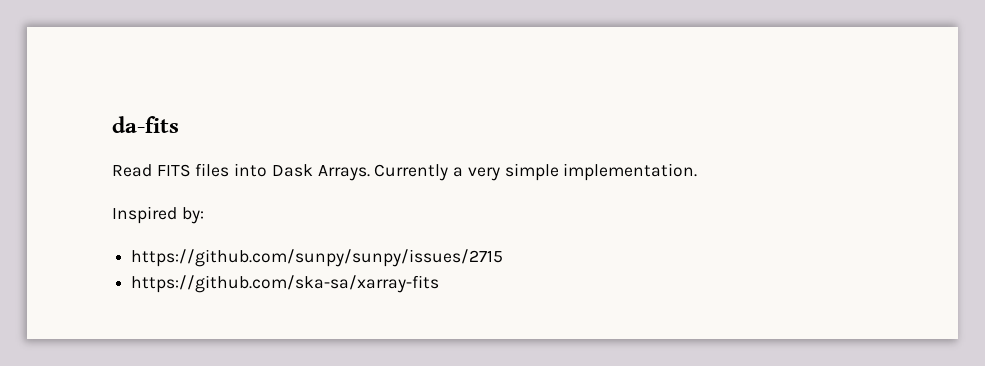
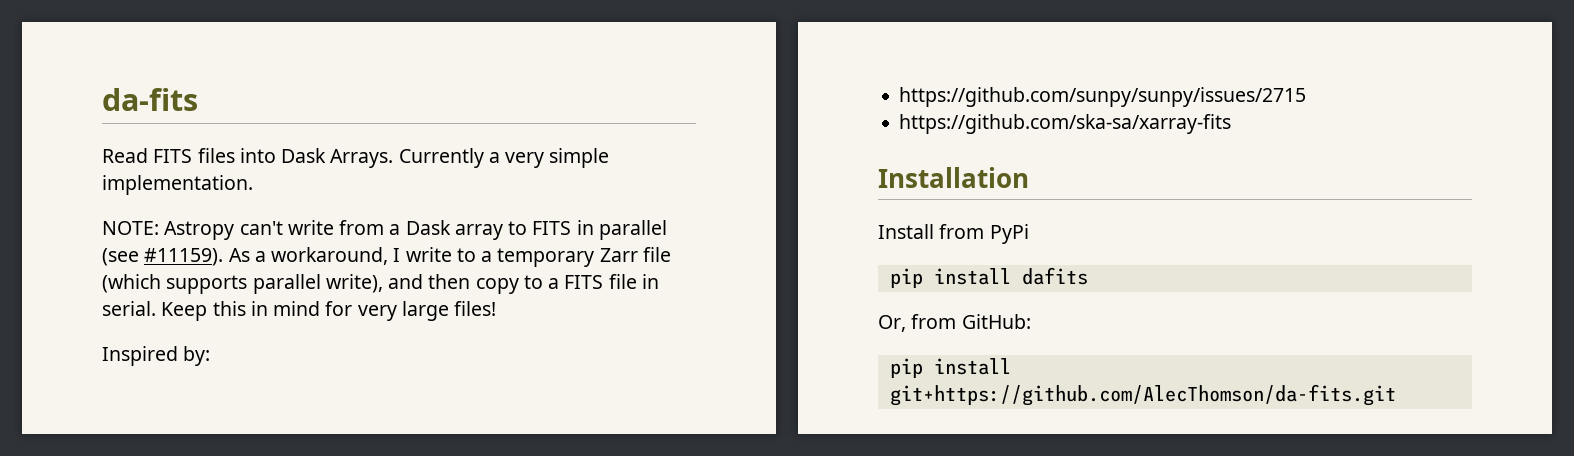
[112,206,204,224] [131,249,504,267] [131,275,440,293] Inspired by: // https://github.com/sunpy/sunpy/issues/2715 // https://github.com/ska-sa/xarray-fits -> [102,220,667,240] [102,247,671,267] [102,274,659,294] [102,301,497,321] [102,346,211,366] [899,87,1307,107] [899,114,1232,134] [878,167,1029,188] [878,224,1029,244] [889,267,1088,288] [878,314,1031,332] [889,358,1011,378] [889,384,1396,406] NOTE: Astropy can't write from a Dask array to FITS in parallel (see #11159). As a workaround, I write to a temporary Zarr file (which supports parallel write), and then copy to a FITS file in serial. Keep this in mind for very large files! // Inspired by: // https://github.com/sunpy/sunpy/issues/2715 // https://github.com/ska-sa/xarray-fits // Installation // Install from PyPi // pip install dafits // Or, from GitHub: // pip install git+https://github.com/AlecThomson/da-fits.git

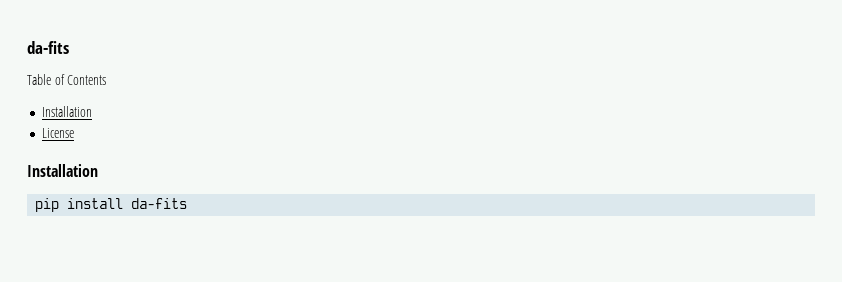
[102,148,610,168] [102,175,253,195] [102,220,667,240] [102,247,671,267] [102,274,659,294] [102,301,497,321] [102,346,211,366] [899,87,1307,107] [899,114,1232,134] [878,167,1029,188] [878,224,1029,244] [889,267,1088,288] [878,314,1031,332] [889,358,1011,378] [889,384,1396,406] Read FITS files into Dask Arrays. Currently a very simple implementation. // NOTE: Astropy can't write from a Dask array to FITS in parallel (see #11159). As a workaround, I write to a temporary Zarr file (which supports parallel write), and then copy to a FITS file in serial. Keep this in mind for very large files! // Inspired by: // https://github.com/sunpy/sunpy/issues/2715 // https://github.com/ska-sa/xarray-fits // Installation // Install from PyPi // pip install dafits // Or, from GitHub: // pip install git+https://github.com/AlecThomson/da-fits.git -> [27,74,107,85] [41,106,92,117] [41,128,74,138] [27,164,98,177] [35,198,188,212] Table of Contents // Installation // License // Installation // pip install da-fits

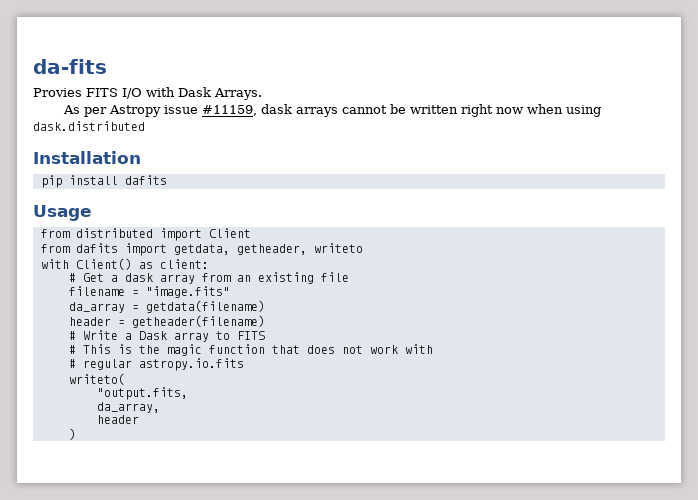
[27,74,107,85] [41,106,92,117] [41,128,74,138] [27,164,98,177] [35,198,188,212] Table of Contents // Installation // License // Installation // pip install da-fits -> [33,87,262,100] [62,104,601,117] [33,121,145,131] [33,151,141,164] [40,175,167,188] [33,205,92,221] [40,228,251,241] [40,243,363,256] [40,258,209,270] [68,272,349,284] [68,286,230,298] [68,300,265,313] [68,315,265,328] [68,330,265,342] [68,344,433,356] [68,358,244,371] [68,373,125,385] [96,387,188,400] [96,402,160,413] [96,415,139,424] [68,428,76,440] Provies FITS I/O with Dask Arrays. // As per Astropy issue #11159, dask arrays cannot be written right now when using dask.distributed // Installation // pip install dafits // Usage // from distributed import Client // from dafits import getdata, getheader, writeto // with Client() as client: // # Get a dask array from an existing file // filename = "image.fits" // da_array = getdata(filename) // header = getheader(filename) // # Write a Dask array to FITS // # This is the magic function that does not work with // # regular astropy.io.fits // writeto( // "output.fits, // da_array, // header // )

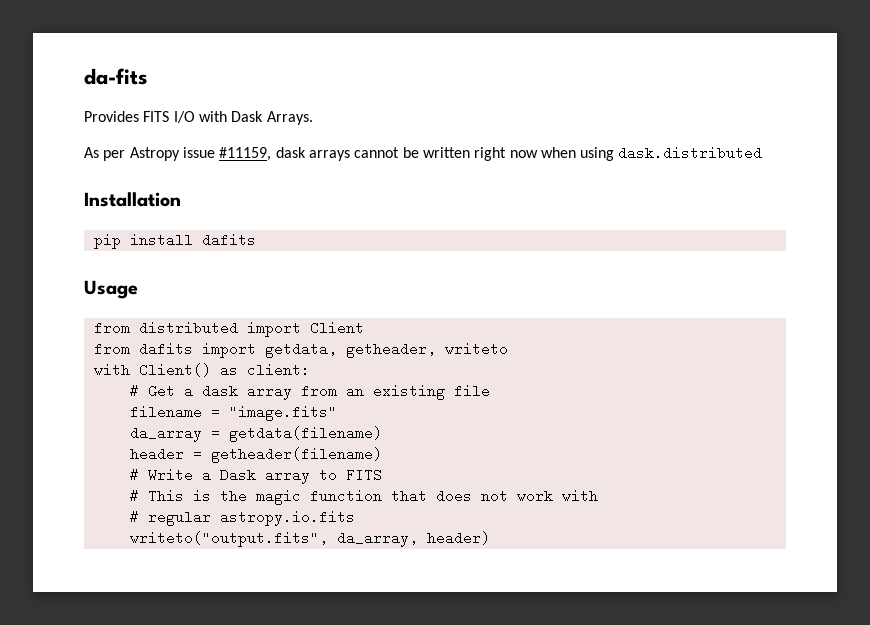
[33,88,82,97] Provies -> [84,111,139,122] Provides
[68,373,125,385] [96,387,188,400] writeto( // "output.fits, // -> [129,531,328,547] writeto("output.fits",
[96,415,139,424] [68,428,76,440] // header // ) -> [426,531,490,545] header)

